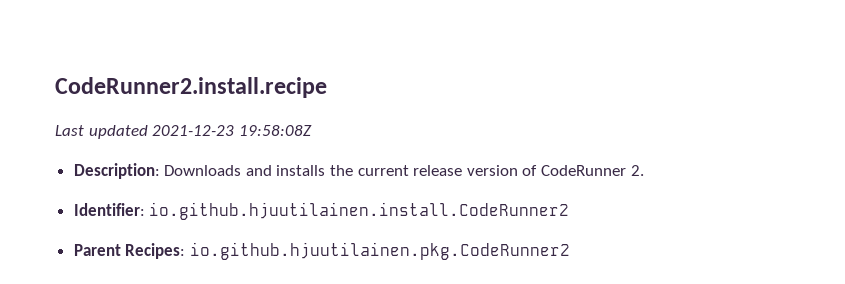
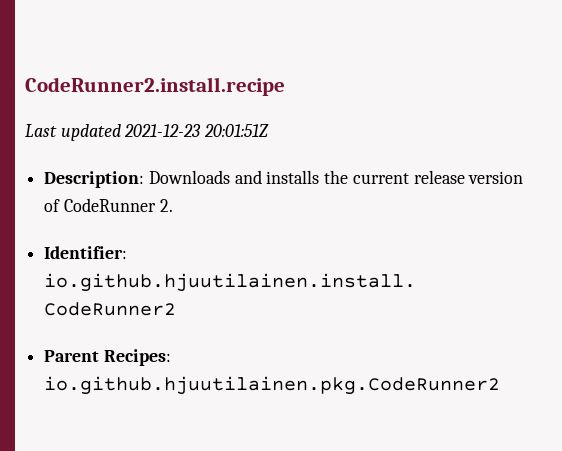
[238,125,312,136] 19:58:08Z -> [204,124,270,137] 20:01:51Z

